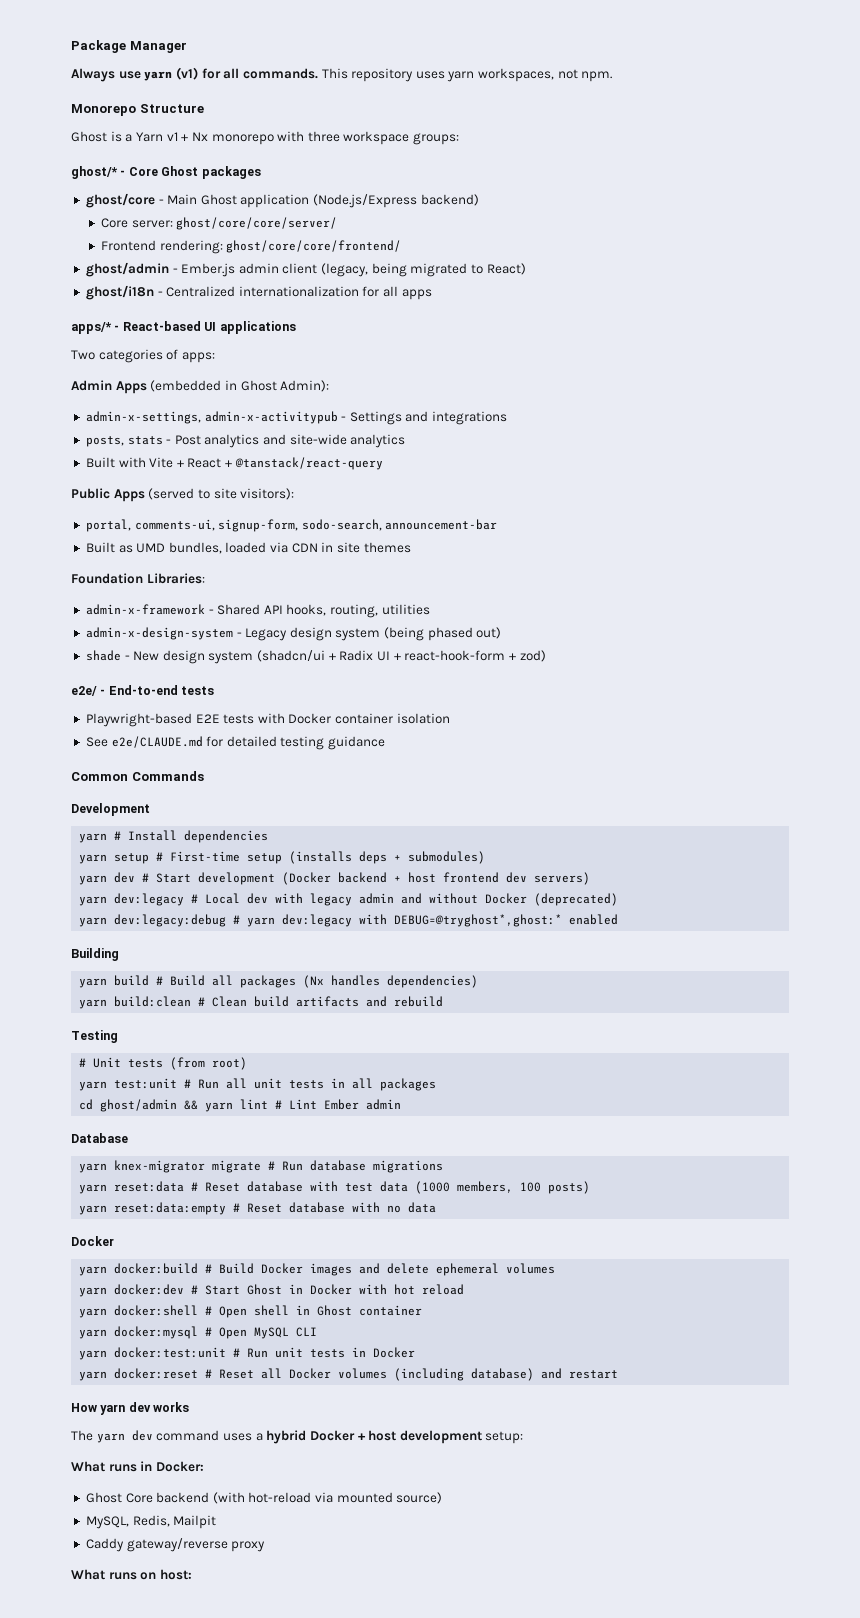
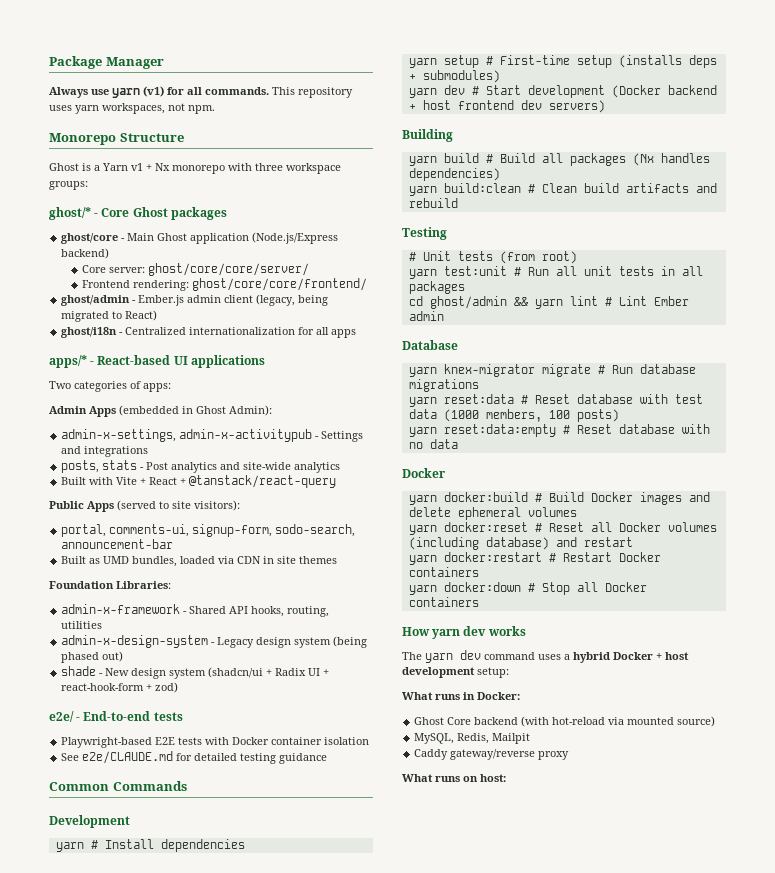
[79,893,619,906] [79,914,619,927] // yarn dev:legacy # Local dev with legacy admin and without Docker (deprecated) // yarn dev:legacy:debug # yarn dev:legacy with DEBUG=@tryghost*,ghost:* enabled -> (605, 106) none
[79,1284,465,1297] [79,1305,423,1318] [79,1326,318,1339] [79,1347,416,1360] // yarn docker:dev # Start Ghost in Docker with hot reload // yarn docker:shell # Open shell in Ghost container // yarn docker:mysql # Open MySQL CLI // yarn docker:test:unit # Run unit tests in Docker -> (577, 512) none
(619, 1374) none -> [408,552,661,565] [408,567,479,577] [408,582,647,595] [408,597,479,607] // yarn docker:restart # Restart Docker containers // yarn docker:down # Stop all Docker containers

